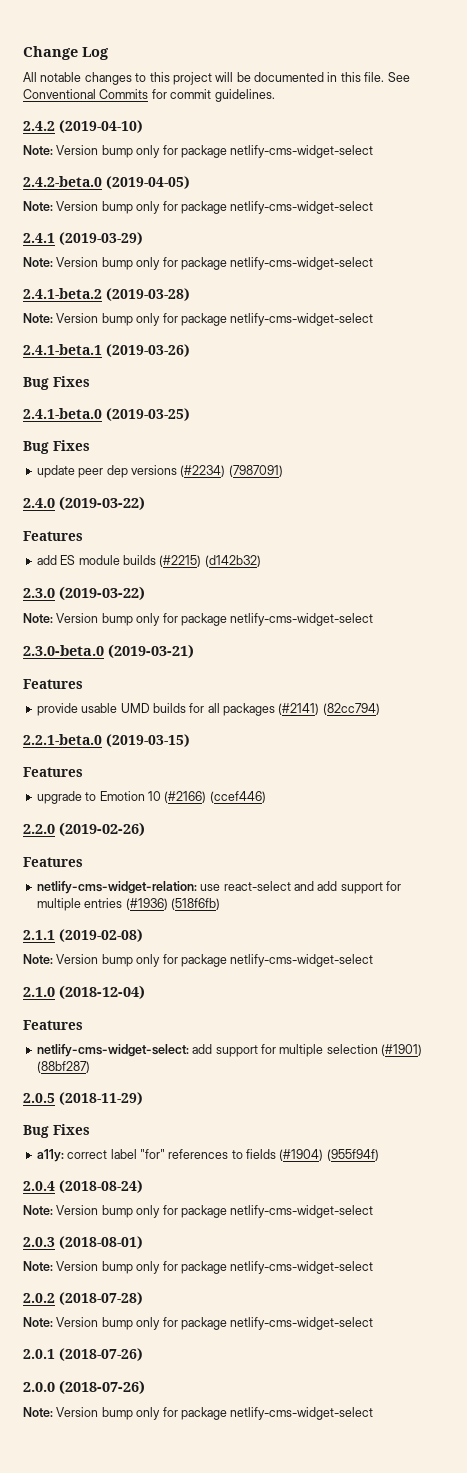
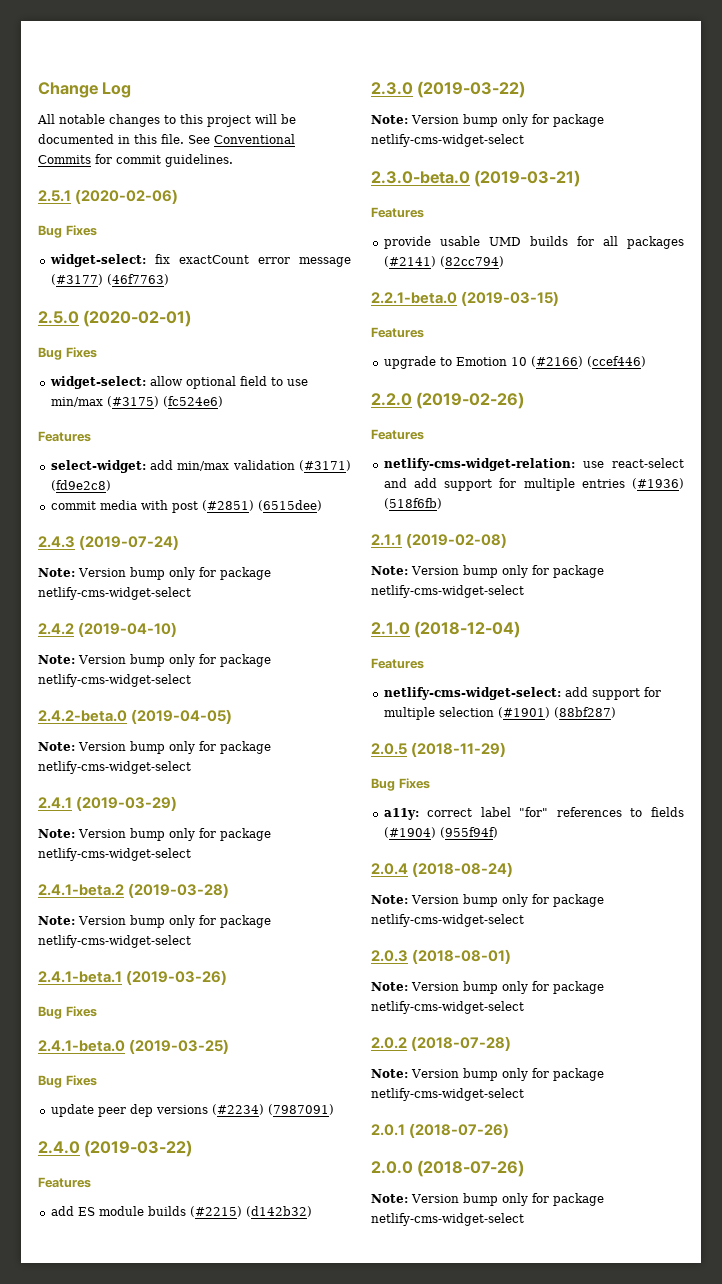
(275, 95) none -> [38,189,179,204] [38,225,97,238] [49,254,351,267] [50,274,169,285] [38,310,192,327] [38,347,97,360] [49,376,308,389] [50,396,223,407] [38,431,91,442] [50,460,351,473] [50,480,111,491] [50,500,322,513] [38,535,180,550] [38,567,271,580] [38,587,191,600] // 2.5.1 (2020-02-06) // Bug Fixes // widget-select: fix exactCount error message (#3177) (46f7763) // 2.5.0 (2020-02-01) // Bug Fixes // widget-select: allow optional field to use min/max (#3175) (fc524e6) // Features // select-widget: add min/max validation (#3171) (fd9e2c8) // commit media with post (#2851) (6515dee) // 2.4.3 (2019-07-24) // Note: Version bump only for package netlify-cms-widget-select

